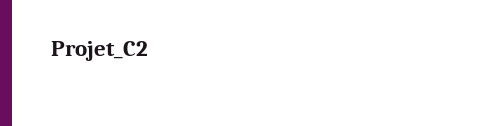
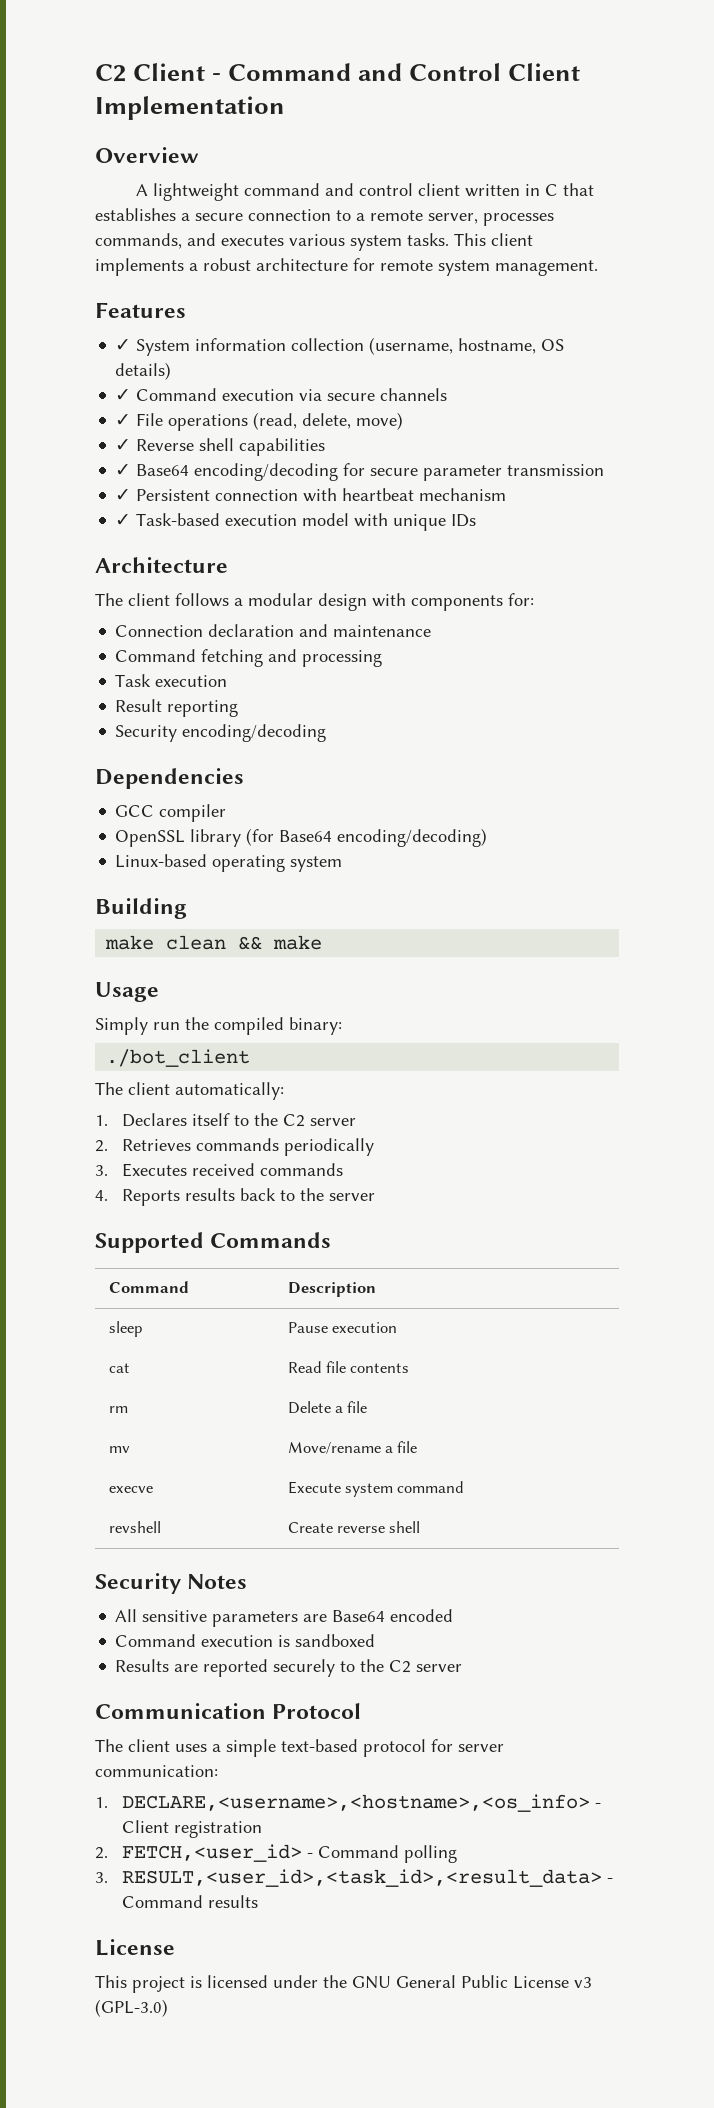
[51,41,148,61] Projet_C2 -> [95,63,581,82] [95,96,285,120] [95,147,199,163] [135,183,594,201] [95,208,554,226] [95,233,533,251] [95,258,598,276] [95,302,186,318] [115,337,565,356] [115,362,172,380] [115,388,448,401] [115,412,404,431] [115,438,326,456] [115,463,605,481] [115,488,507,502] [115,513,477,531] [95,557,228,573] [95,593,534,611] [115,624,432,637] [115,649,383,667] [115,674,228,687] [115,699,239,717] [115,724,327,742] [95,768,244,789] [115,804,227,822] [115,828,488,847] [115,854,343,872] [95,898,187,919] [105,935,323,950] [95,982,159,1002] [95,1017,342,1035] [106,1049,251,1067] [95,1082,284,1100] [95,1113,356,1127] [95,1138,374,1156] [95,1163,343,1177] [95,1188,375,1206] [95,1232,332,1253] [108,1281,189,1293] [287,1282,376,1297] [108,1321,143,1337] [287,1322,397,1333] [108,1363,130,1373] [287,1361,410,1373] [108,1406,128,1413] [287,1401,368,1414] [108,1446,130,1453] [287,1441,418,1454] [108,1486,153,1493] [287,1481,465,1497] [108,1521,161,1533] [287,1521,421,1533] [95,1573,248,1594] [115,1609,454,1627] [115,1634,376,1647] [115,1659,463,1677] [95,1703,362,1719] [95,1739,504,1757] [95,1765,218,1777] [95,1794,601,1812] [121,1820,262,1838] [95,1844,457,1863] [95,1869,613,1887] [121,1895,258,1908] [95,1939,175,1956] [95,1975,592,1993] [95,1999,168,2017] C2 Client - Command and Control Client Implementation // Overview // A lightweight command and control client written in C that establishes a secure connection to a remote server, processes commands, and executes various system tasks. This client implements a robust architecture for remote system management. // Features // ✓ System information collection (username, hostname, OS details) // ✓ Command execution via secure channels // ✓ File operations (read, delete, move) // ✓ Reverse shell capabilities // ✓ Base64 encoding/decoding for secure parameter transmission // ✓ Persistent connection with heartbeat mechanism // ✓ Task-based execution model with unique IDs // Architecture // The client follows a modular design with components for: // Connection declaration and maintenance // Command fetching and processing // Task execution // Result reporting // Security encoding/decoding // Dependencies // GCC compiler // OpenSSL library (for Base64 encoding/decoding) // Linux-based operating system // Building // make clean && make // Usage // Simply run the compiled binary: // ./bot_client // The client automatically: // 1. Declares itself to the C2 server // 2. Retrieves commands periodically // 3. Executes received commands // 4. Reports results back to the server // Supported Commands // Command | Description // sleep | Pause execution // cat | Read file contents // rm | Delete a file // mv | Move/rename a file // execve | Execute system command // revshell | Create reverse shell // Security Notes // All sensitive parameters are Base64 encoded // Command execution is sandboxed // Results are reported securely to the C2 server // Communication Protocol // The client uses a simple text-based protocol for server communication: // 1. DECLARE,<username>,<hostname>,<os_info> - Client registration // 2. FETCH,<user_id> - Command polling // 3. RESULT,<user_id>,<task_id>,<result_data> - Command results // License // This project is licensed under the GNU General Public License v3 (GPL-3.0)

